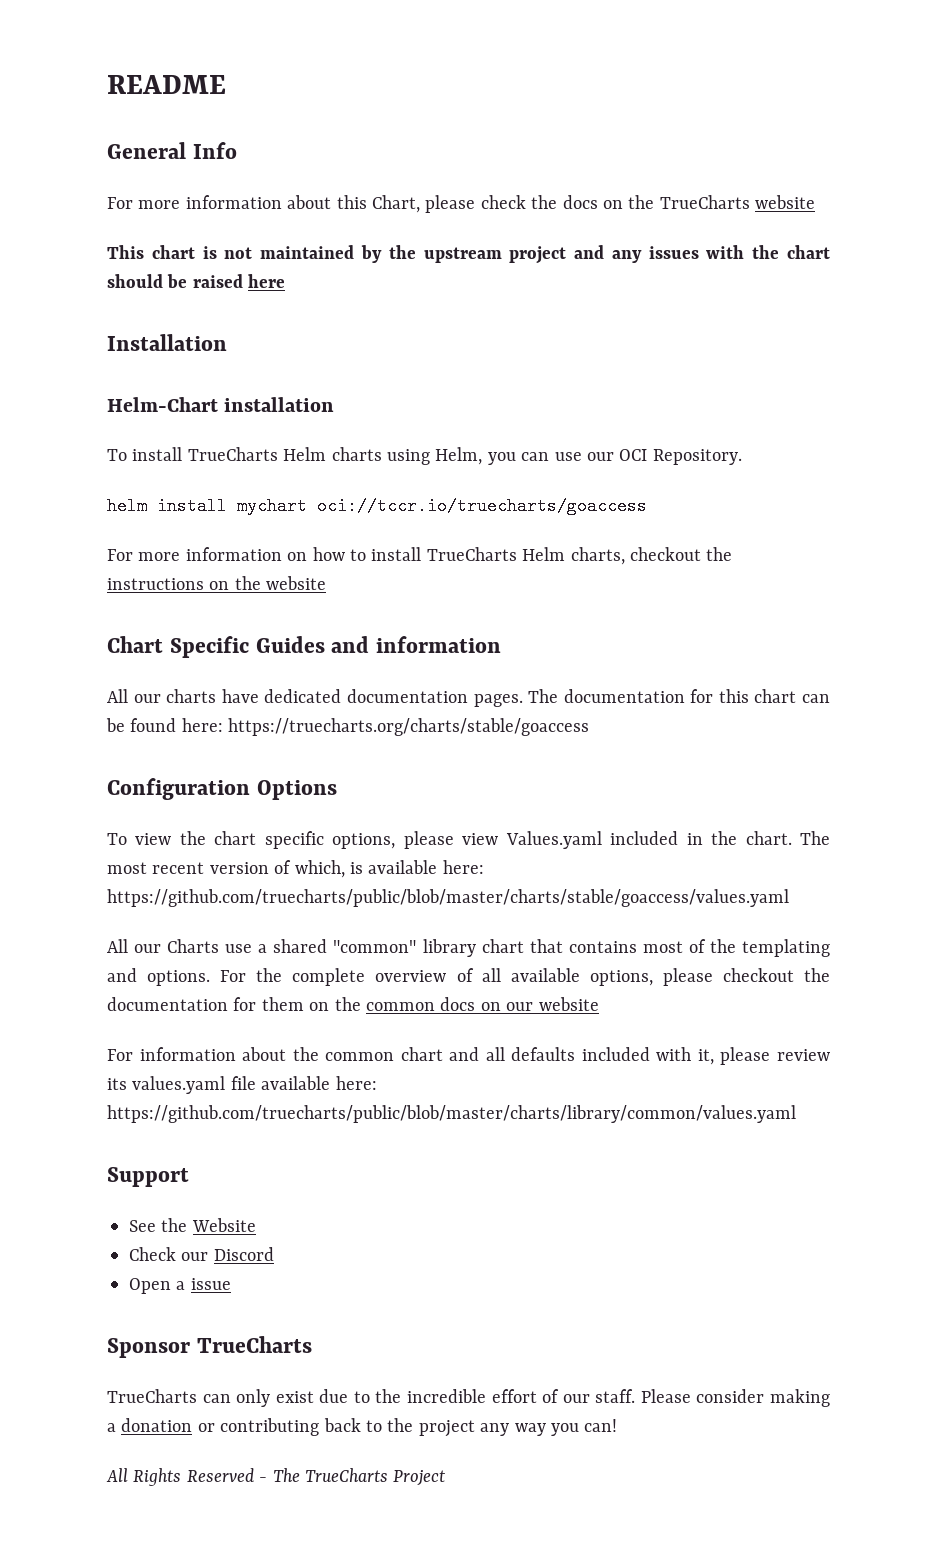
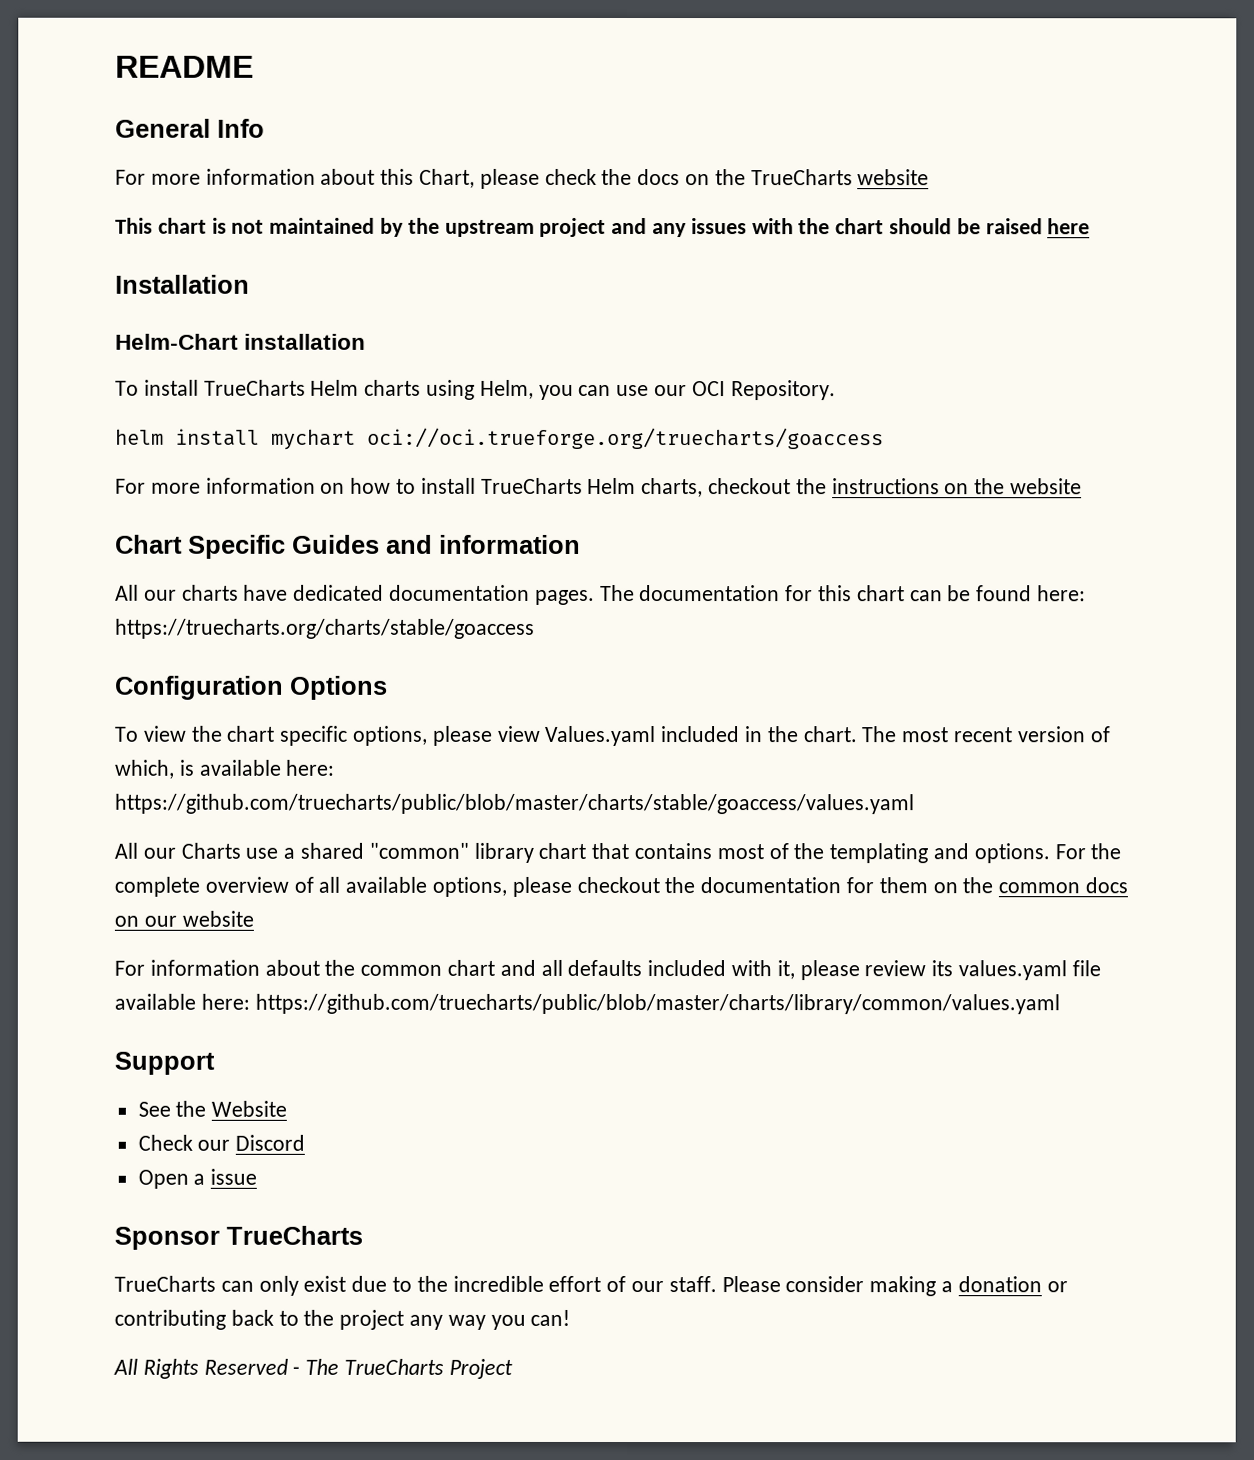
[317,497,647,515] oci://tccr.io/truecharts/goaccess -> [367,427,884,450] oci://oci.trueforge.org/truecharts/goaccess

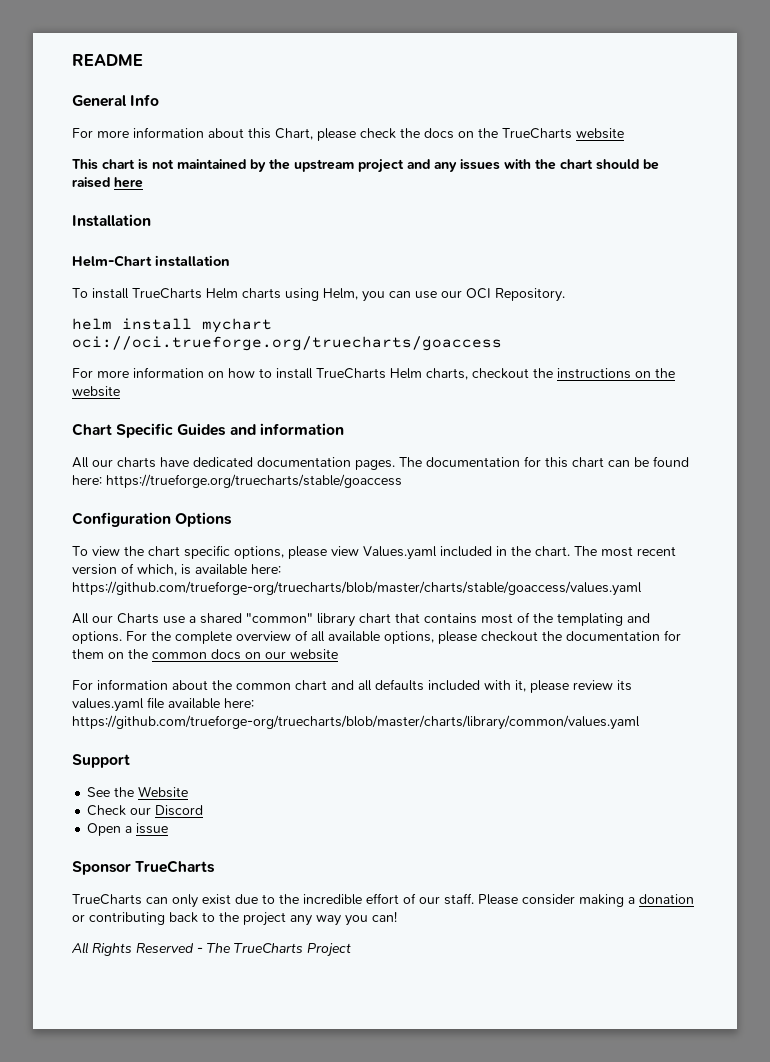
[115,618,535,639] https://truecharts.org/charts/stable/goaccess -> [106,474,402,488] https://trueforge.org/truecharts/stable/goaccess
[114,793,914,815] https://github.com/truecharts/public/blob/master/charts/stable/goaccess/values.yaml -> [72,581,642,596] https://github.com/trueforge-org/truecharts/blob/master/charts/stable/goaccess/values.yaml
[254,993,1060,1015] https://github.com/truecharts/public/blob/master/charts/library/common/values.yaml -> [72,715,640,730] https://github.com/trueforge-org/truecharts/blob/master/charts/library/common/values.yaml

